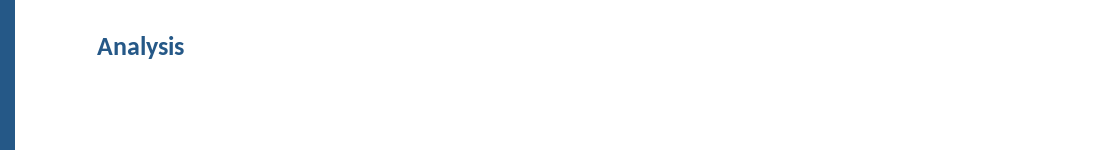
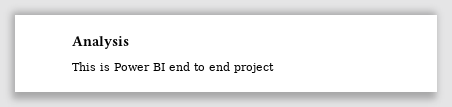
(184, 47) none -> [72,62,274,73] // This is Power BI end to end project

